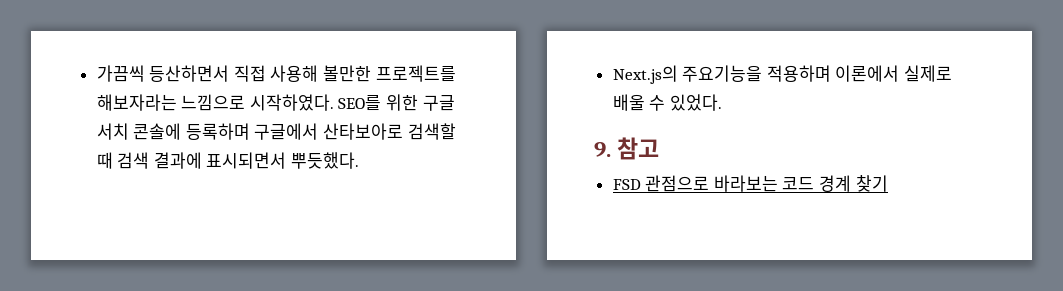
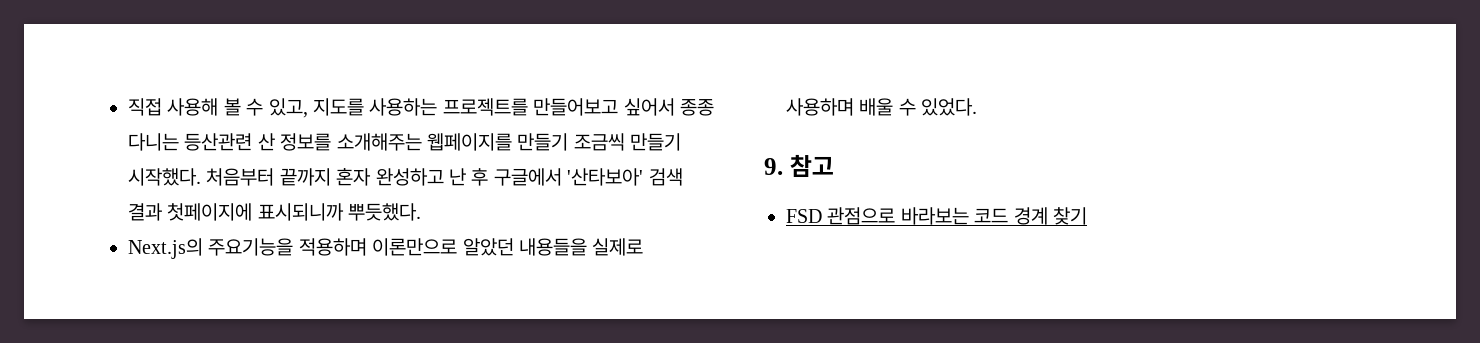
[96,65,456,82] [96,94,455,111] [96,123,456,140] [96,152,287,169] 가끔씩 등산하면서 직접 사용해 볼만한 프로젝트를 해보자라는 느낌으로 시작하였다. SEO를 위한 구글 서치 콘솔에 등록하며 구글에서 산타보아로 검색할 때 검색 결과에 표시되면서 -> [128,98,714,118] [128,133,682,151] [128,168,683,186] [128,203,344,221] 직접 사용해 볼 수 있고, 지도를 사용하는 프로젝트를 만들어보고 싶어서 종종 다니는 등산관련 산 정보를 소개해주는 웹페이지를 만들기 조금씩 만들기 시작했다. 처음부터 끝까지 혼자 완성하고 난 후 구글에서 '산타보아' 검색 결과 첫페이지에 표시되니까
[835,65,953,82] 이론에서 실제로 -> [372,238,644,256] [786,98,854,116] 이론만으로 알았던 내용들을 실제로 사용하며

